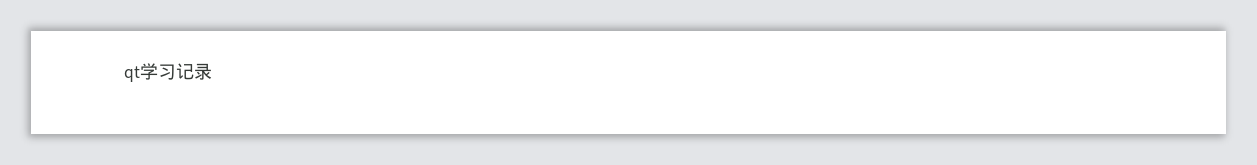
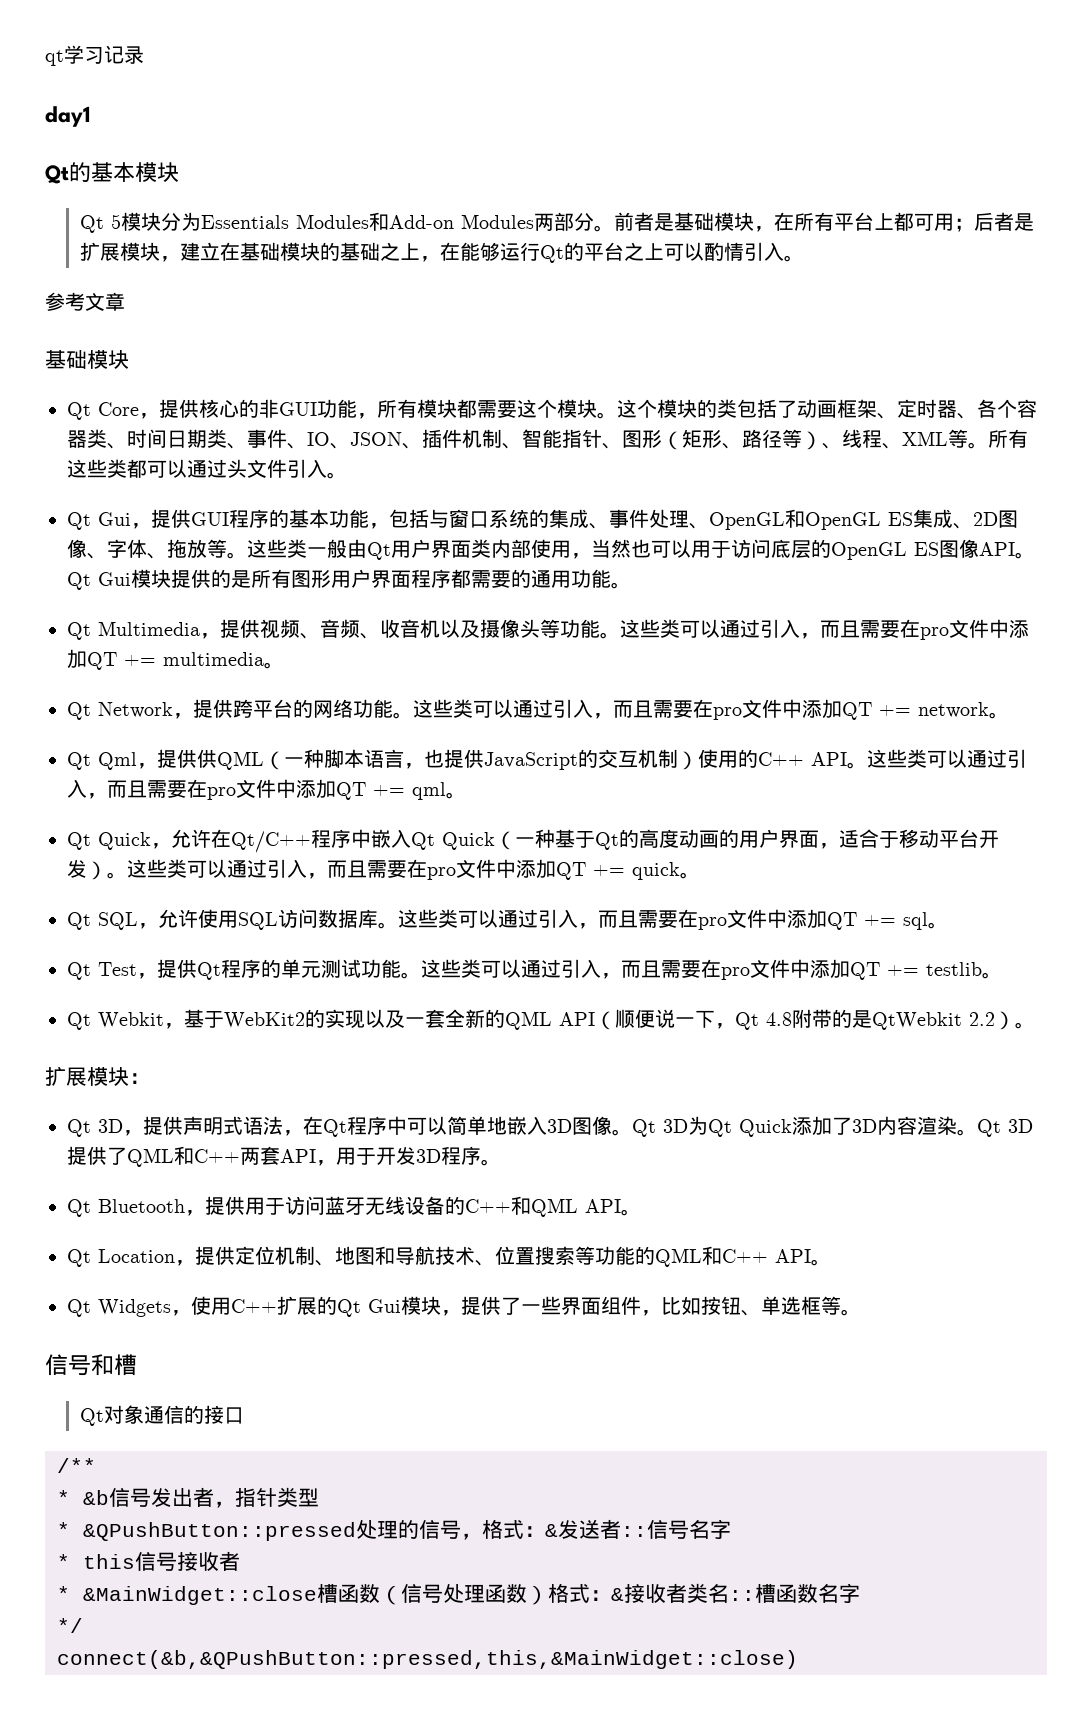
(212, 71) none -> [45,106,91,127] [45,162,179,184] [79,212,1034,233] [79,242,804,263] [45,292,125,311] [45,350,129,369] [67,399,1037,420] [67,429,1028,450] [67,459,347,479] [67,509,1018,530] [67,539,1035,560] [67,569,631,590] [67,619,1029,640] [67,649,284,670] [67,699,1009,720] [67,749,1027,770] [67,779,466,800] [67,829,999,853] [67,859,700,880] [67,909,948,930] [67,959,1002,980] [67,1009,1035,1030] [45,1066,150,1086] [67,1116,1033,1137] [67,1146,501,1167] [67,1196,641,1217] [67,1246,831,1267] [67,1296,861,1317] [45,1354,137,1376] [79,1405,244,1426] [57,1458,96,1473] [57,1487,319,1508] [57,1519,731,1541] [57,1551,240,1571] [57,1583,860,1605] [57,1618,83,1633] [57,1650,798,1669] // day1 // Qt的基本模块 // Qt 5模块分为Essentials Modules和Add-on Modules两部分。前者是基础模块，在所有平台上都可用；后者是扩展模块，建立在基础模块的基础之上，在能够运行Qt的平台之上可以酌情引入。 // 参考文章 // 基础模块 // Qt Core，提供核心的非GUI功能，所有模块都需要这个模块。这个模块的类包括了动画框架、定时器、各个容器类、时间日期类、事件、IO、JSON、插件机制、智能指针、图形（矩形、路径等）、线程、XML等。所有这些类都可以通过头文件引入。 // Qt Gui，提供GUI程序的基本功能，包括与窗口系统的集成、事件处理、OpenGL和OpenGL ES集成、2D图像、字体、拖放等。这些类一般由Qt用户界面类内部使用，当然也可以用于访问底层的OpenGL ES图像API。Qt Gui模块提供的是所有图形用户界面程序都需要的通用功能。 // Qt Multimedia，提供视频、音频、收音机以及摄像头等功能。这些类可以通过引入，而且需要在pro文件中添加QT += multimedia。 // Qt Network，提供跨平台的网络功能。这些类可以通过引入，而且需要在pro文件中添加QT += network。 // Qt Qml，提供供QML（一种脚本语言，也提供JavaScript的交互机制）使用的C++ API。这些类可以通过引入，而且需要在pro文件中添加QT += qml。 // Qt Quick，允许在Qt/C++程序中嵌入Qt Quick（一种基于Qt的高度动画的用户界面，适合于移动平台开发）。这些类可以通过引入，而且需要在pro文件中添加QT += quick。 // Qt SQL，允许使用SQL访问数据库。这些类可以通过引入，而且需要在pro文件中添加QT += sql。 // Qt Test，提供Qt程序的单元测试功能。这些类可以通过引入，而且需要在pro文件中添加QT += testlib。 // Qt Webkit，基于WebKit2的实现以及一套全新的QML API（顺便说一下，Qt 4.8附带的是QtWebkit 2.2）。 // 扩展模块： // Qt 3D，提供声明式语法，在Qt程序中可以简单地嵌入3D图像。Qt 3D为Qt Quick添加了3D内容渲染。Qt 3D提供了QML和C++两套API，用于开发3D程序。 // Qt Bluetooth，提供用于访问蓝牙无线设备的C++和QML API。 // Qt Location，提供定位机制、地图和导航技术、位置搜索等功能的QML和C++ API。 // Qt Widgets，使用C++扩展的Qt Gui模块，提供了一些界面组件，比如按钮、单选框等。 // 信号和槽 // Qt对象通信的接口 // /** // * &b信号发出者，指针类型 // * &QPushButton::pressed处理的信号，格式：&发送者::信号名字 // * this信号接收者 // * &MainWidget::close槽函数（信号处理函数）格式：&接收者类名::槽函数名字 // */ // connect(&b,&QPushButton::pressed,this,&MainWidget::close)

